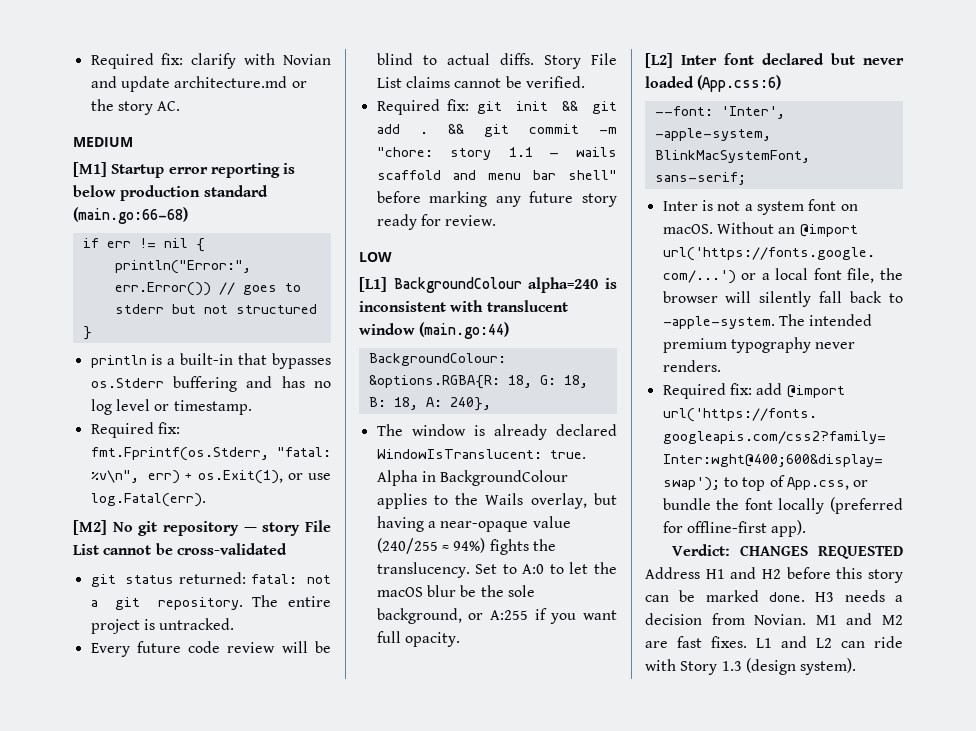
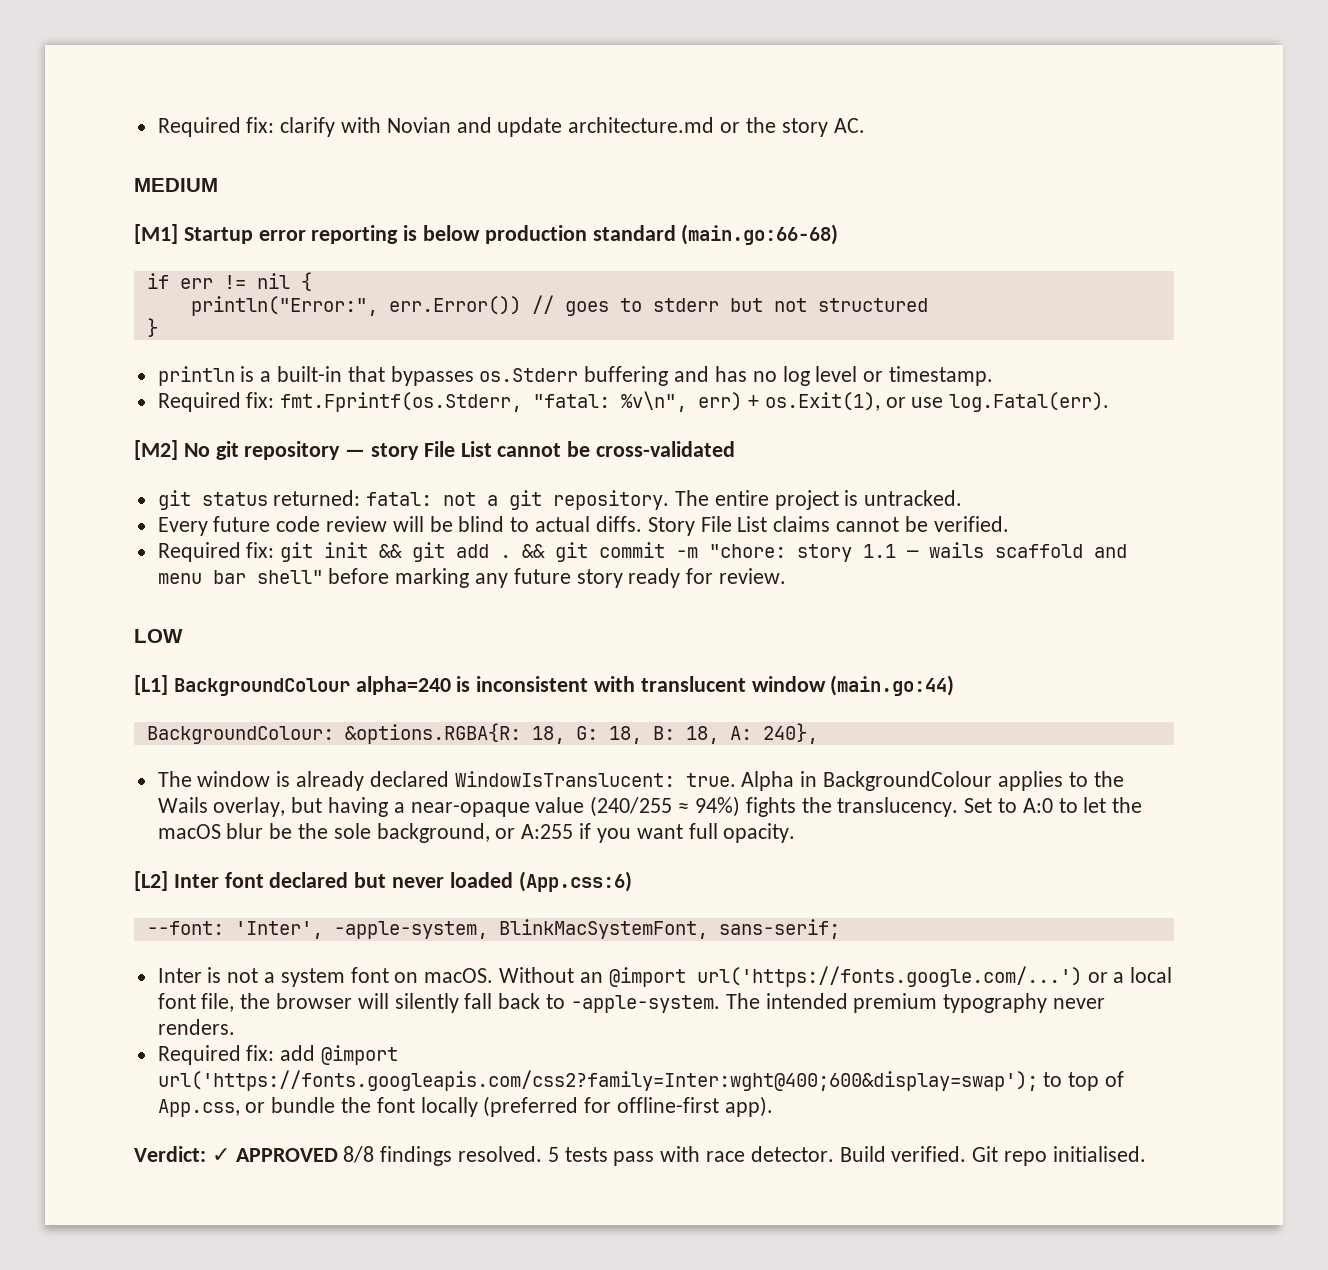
[740,545,903,559] [645,567,903,583] [645,590,903,602] [645,613,903,625] [645,636,903,648] [645,658,857,675] CHANGES REQUESTED Address H1 and H2 before this story can be marked done. H3 needs a decision from Novian. M1 and M2 are fast fixes. L1 and L2 can ride with Story 1.3 (design system). -> [211,1146,1146,1166] ✓ APPROVED 8/8 findings resolved. 5 tests pass with race detector. Build verified. Git repo initialised.

